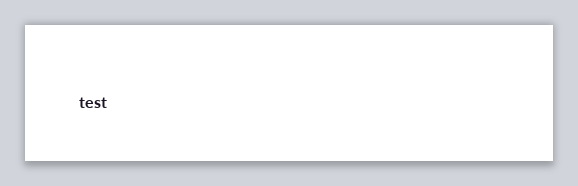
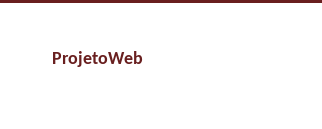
[79,97,107,108] test -> [52,51,143,67] ProjetoWeb

